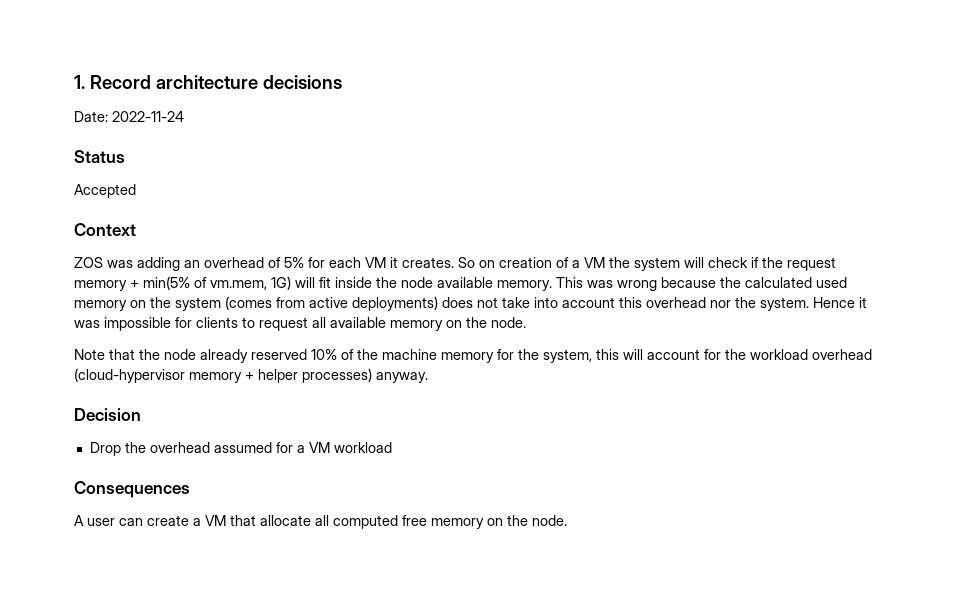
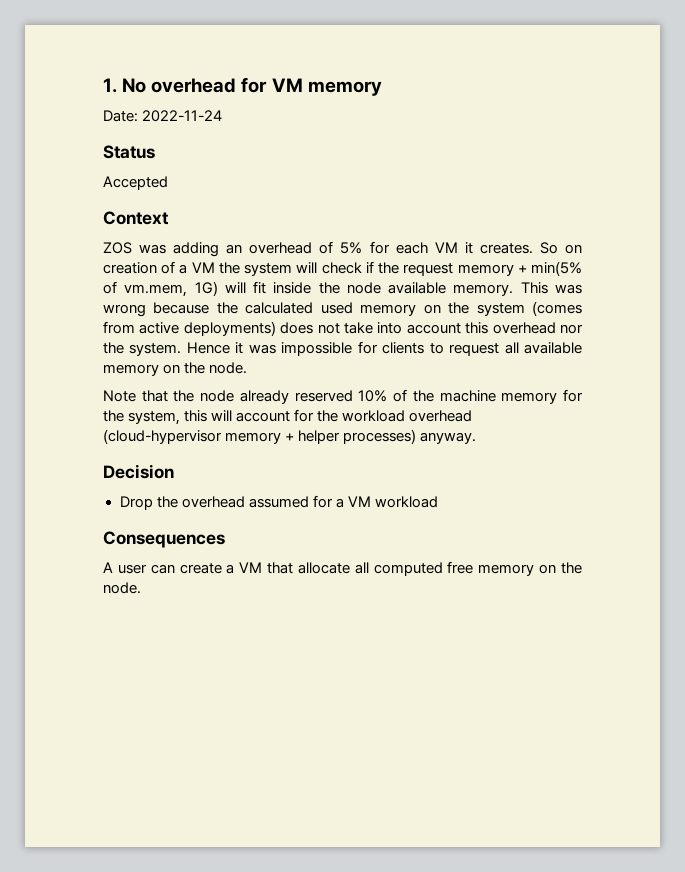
[89,75,342,89] Record architecture decisions -> [122,77,382,96] No overhead for VM memory

